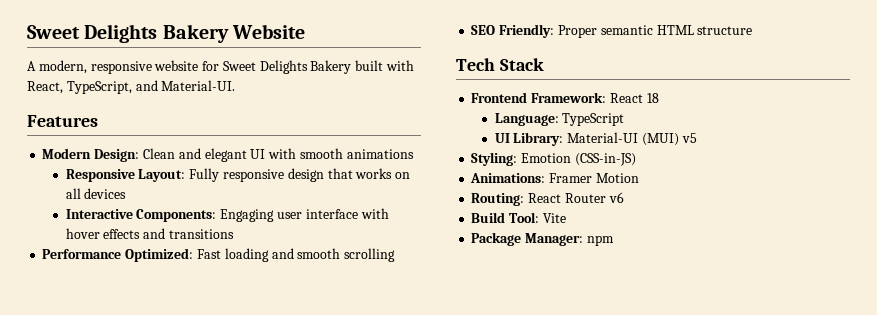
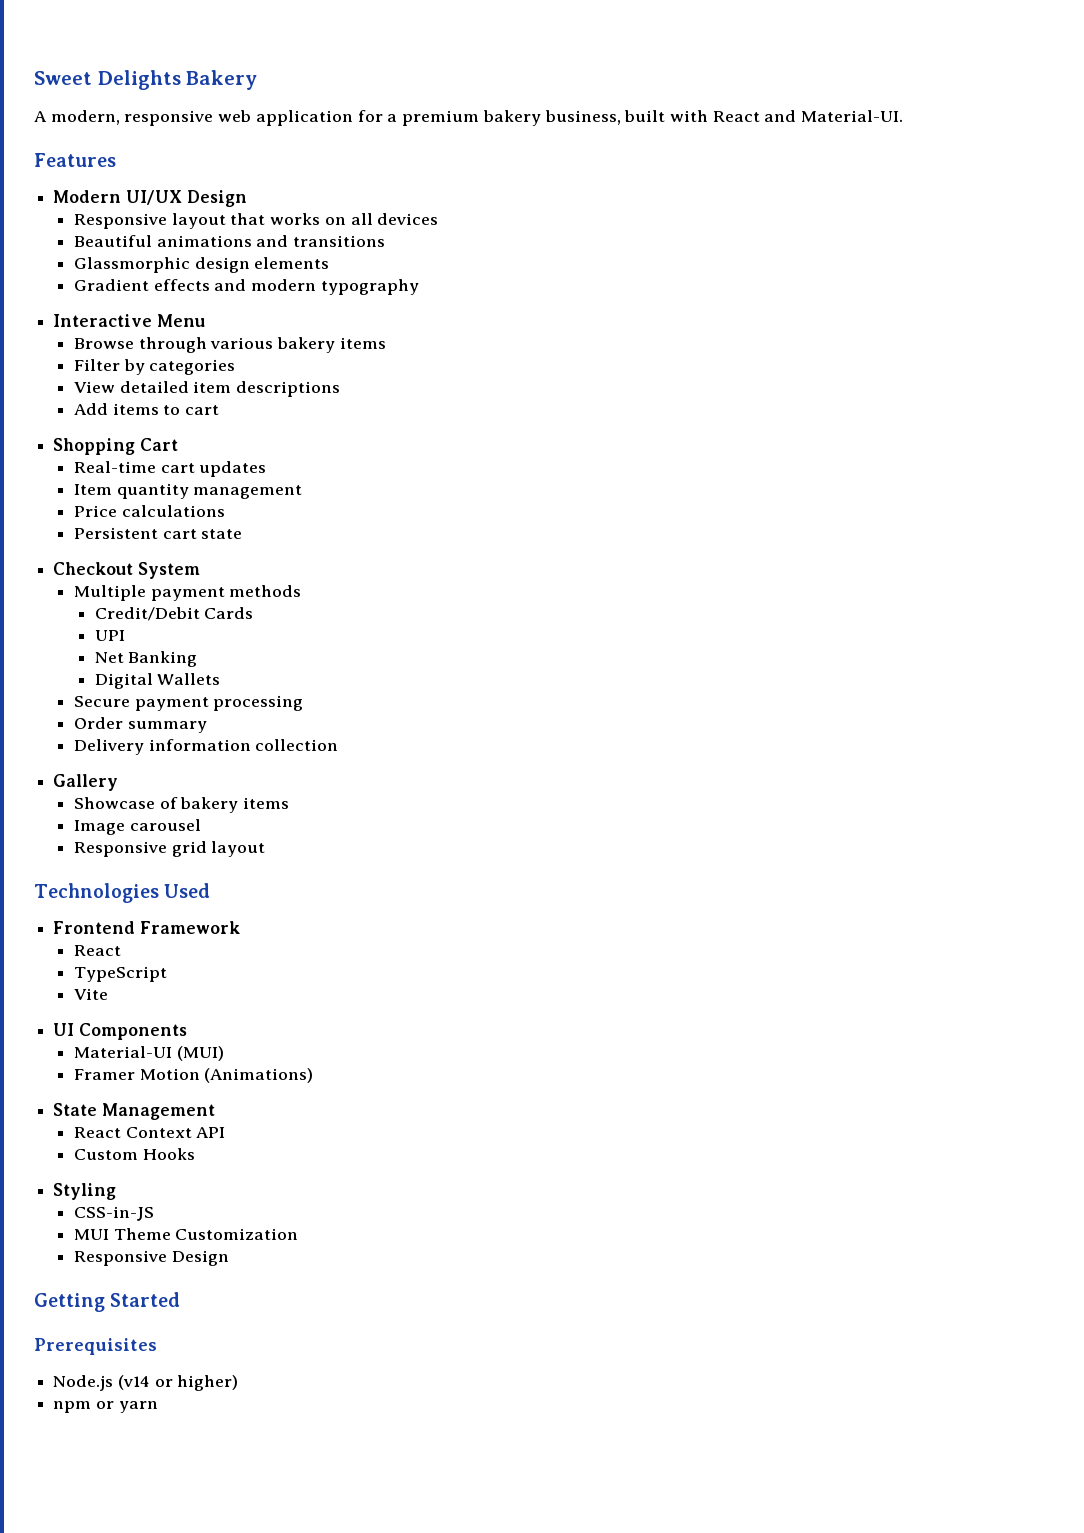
[27,24,305,43] Sweet Delights Bakery Website -> [34,70,258,90] Sweet Delights Bakery
[154,60,415,74] [27,80,236,94] [27,115,98,127] [42,148,414,162] [65,168,324,182] website for Sweet Delights Bakery built with React, TypeScript, and Material-UI. // Features // Modern Design: Clean and elegant UI with smooth animations // Responsive Layout: Fully responsive design -> [218,110,904,126] [34,153,116,167] [53,190,247,207] [73,213,226,229] web application for a premium bakery business, built with React and Material-UI. // Features // Modern UI/UX Design // Responsive layout
[65,208,389,222] [65,228,234,239] [42,248,396,262] [471,24,753,38] [456,58,544,71] Interactive Components: Engaging user interface with hover effects and transitions // Performance Optimized: Fast loading and smooth scrolling // SEO Friendly: Proper semantic HTML structure // Tech Stack -> [73,235,386,247] [73,257,330,273] [73,279,419,295] [53,314,205,327] [73,337,386,353] [73,359,236,375] [73,381,341,397] [73,403,220,415] [53,438,178,455] [73,461,267,477] [73,483,303,499] [73,505,225,517] [73,527,243,539] [53,562,200,579] [73,585,302,601] [94,607,254,621] [94,630,125,641] [94,651,198,667] [94,673,221,689] [73,695,304,711] [73,717,207,733] [73,739,339,755] [53,774,119,791] [73,797,290,813] [73,819,201,835] [73,841,266,857] [34,883,211,903] Beautiful animations and transitions // Glassmorphic design elements // Gradient effects and modern typography // Interactive Menu // Browse through various bakery items // Filter by categories // View detailed item descriptions // Add items to cart // Shopping Cart // Real-time cart updates // Item quantity management // Price calculations // Persistent cart state // Checkout System // Multiple payment methods // Credit/Debit Cards // UPI // Net Banking // Digital Wallets // Secure payment processing // Order summary // Delivery information collection // Gallery // Showcase of bakery items // Image carousel // Responsive grid layout // Technologies Used
[531,92,659,103] [494,113,559,126] Framework: React 18 // Language: -> [139,921,240,934] [73,945,121,956] Framework // React //
[494,132,564,146] // UI Library: -> [73,988,108,1000] [53,1023,187,1040] // Vite // UI Components //
[681,133,697,143] [471,152,636,166] [470,173,639,183] [471,192,624,206] [471,212,566,223] [471,232,614,246] v5 // Styling: Emotion (CSS-in-JS) // Animations: Framer Motion // Routing: React Router v6 // Build Tool: Vite // Package Manager: npm -> [73,1068,314,1083] [53,1103,215,1120] [73,1127,226,1138] [73,1148,195,1160] [53,1183,117,1200] [73,1206,154,1221] [73,1228,299,1240] [73,1250,229,1266] [34,1292,181,1312] [34,1338,157,1355] [53,1375,239,1391] [53,1401,158,1413] // Framer Motion (Animations) // State Management // React Context API // Custom Hooks // Styling // CSS-in-JS // MUI Theme Customization // Responsive Design // Getting Started // Prerequisites // Node.js (v14 or higher) // npm or yarn

